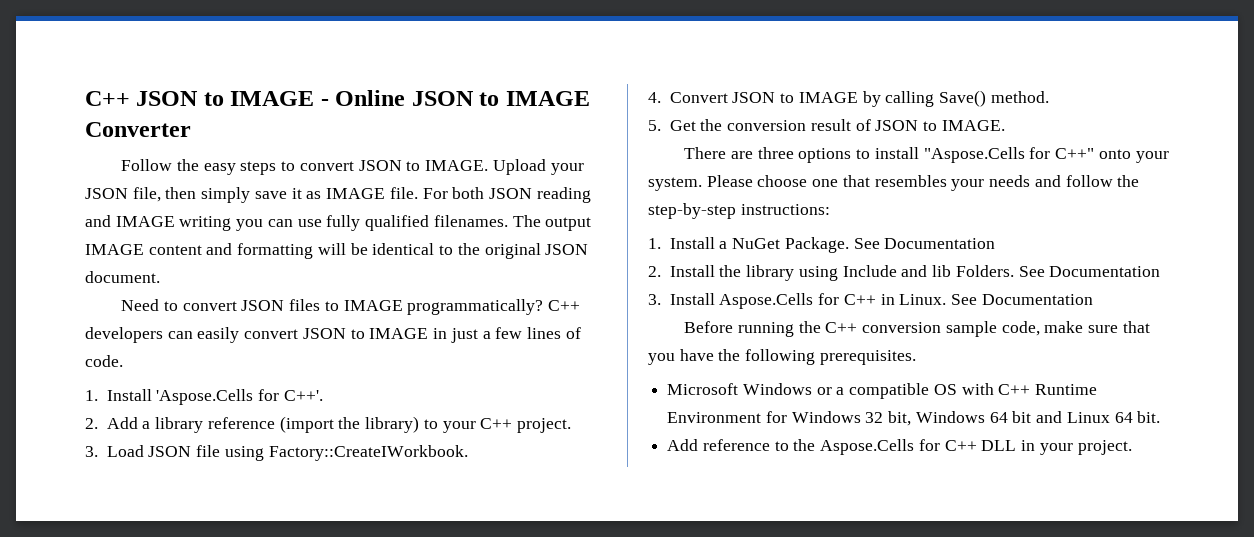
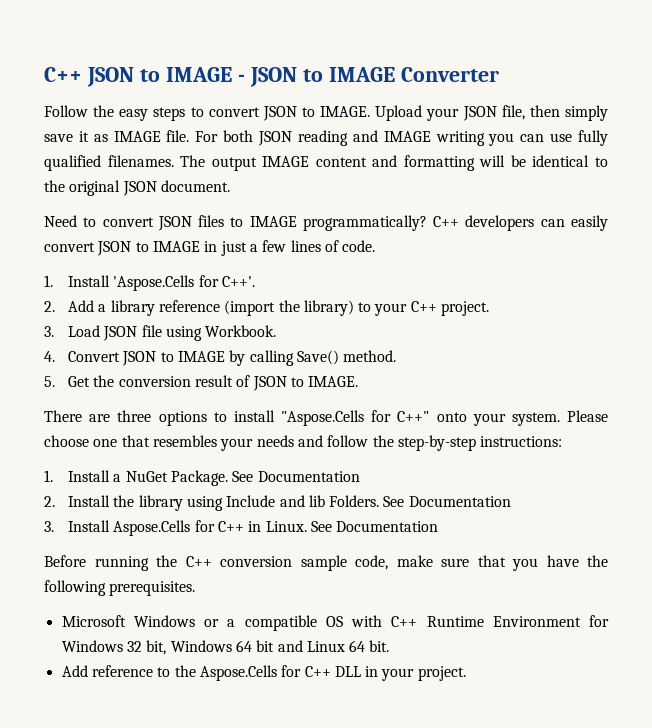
[335,90,406,106] Online -> (245, 78) none
[268,445,468,461] Factory::CreateIWorkbook. -> [205,325,277,337] Workbook.

